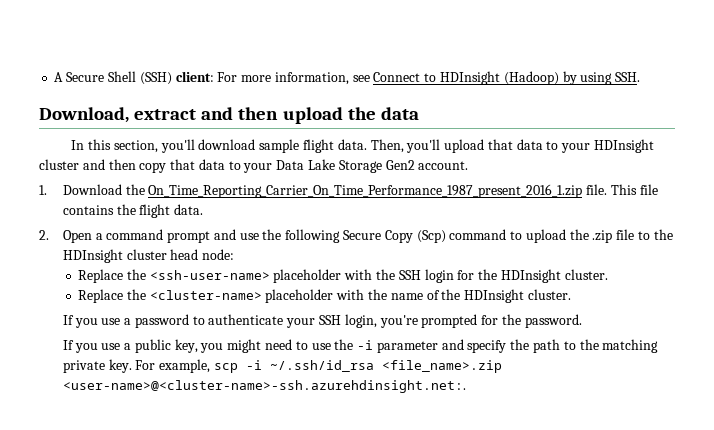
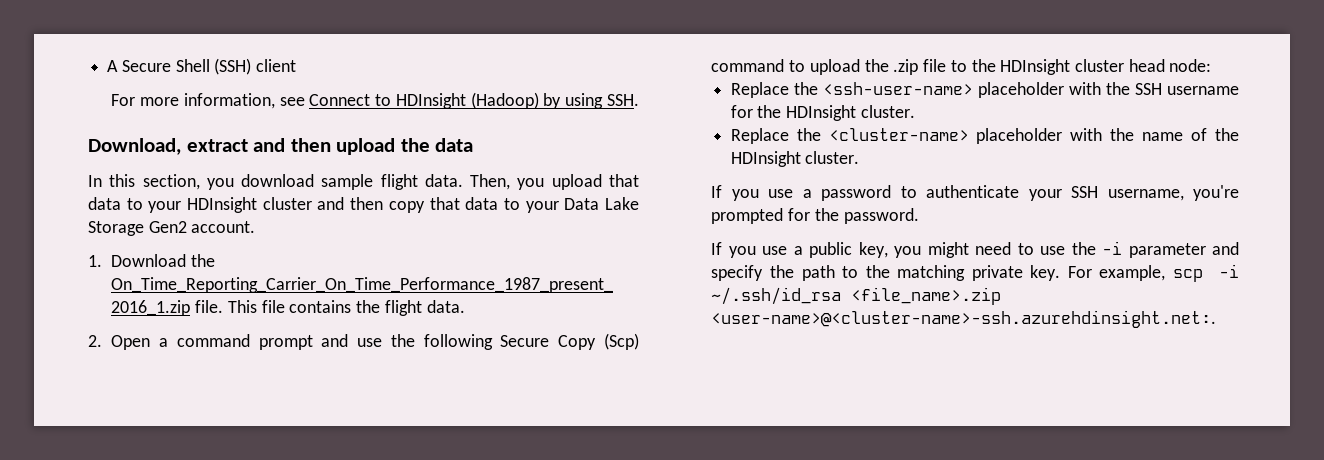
[175,71,214,82] client: -> [256,59,297,72] client //
[160,139,195,153] you'll -> [206,178,234,190] you
[406,139,441,153] you'll -> [517,178,545,190] you
[424,269,454,283] login -> [1167,86,1239,95] username
[344,314,377,328] login, -> [1107,189,1184,201] username,

